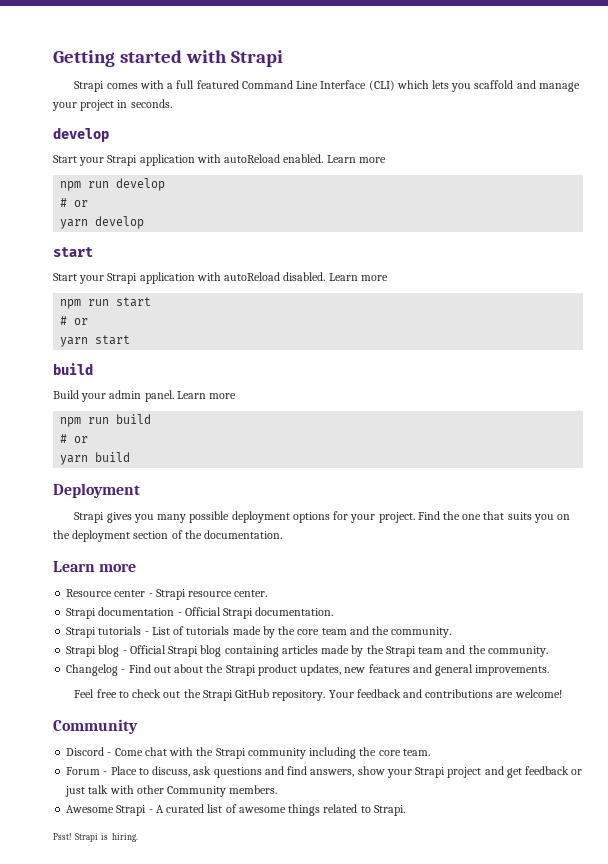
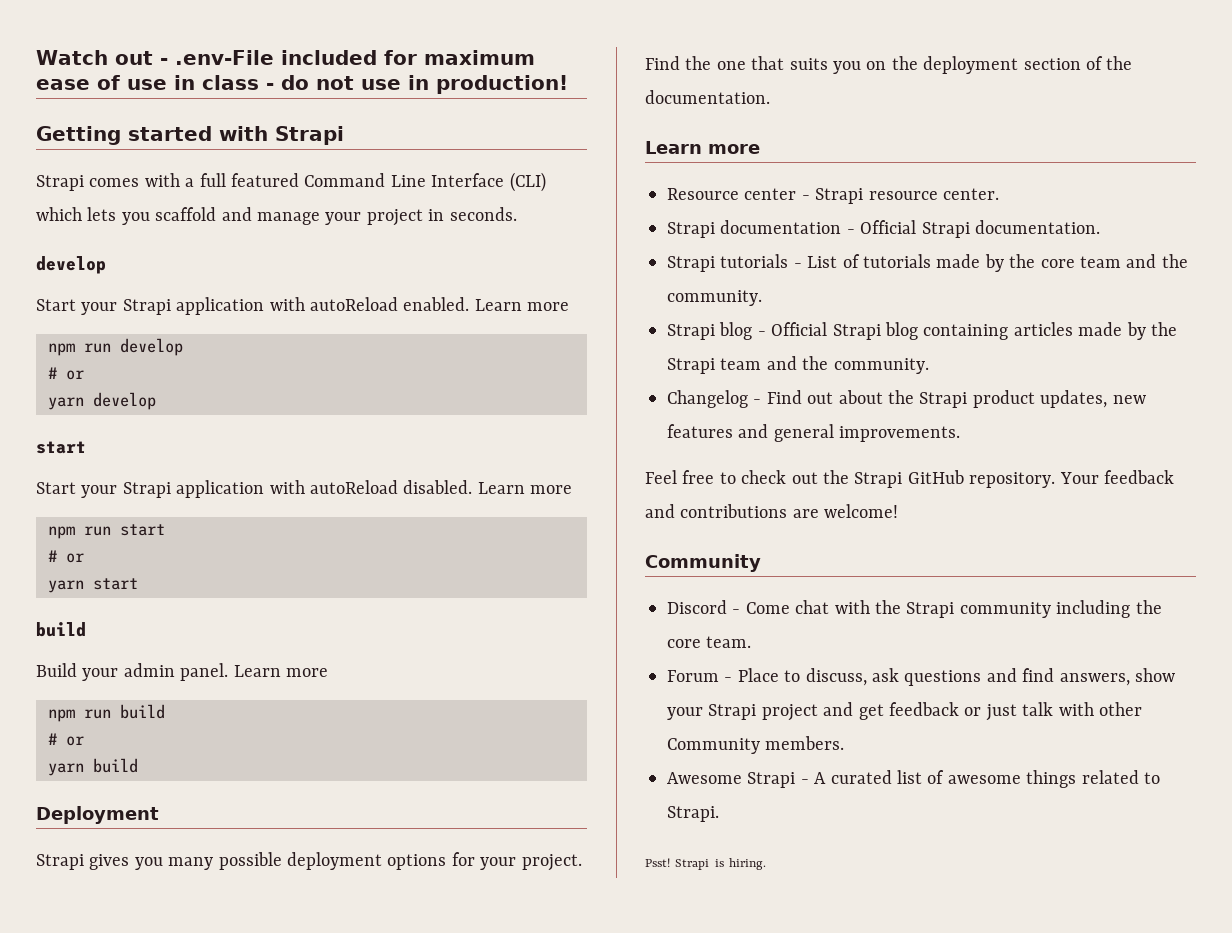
(53, 58) none -> [36,50,535,65] [36,75,568,94] Watch out - .env-File included for maximum ease of use in class - do not use in production! //

